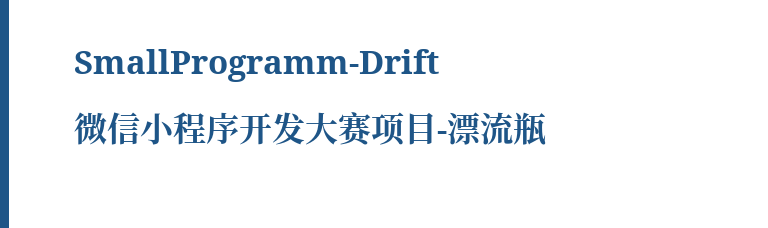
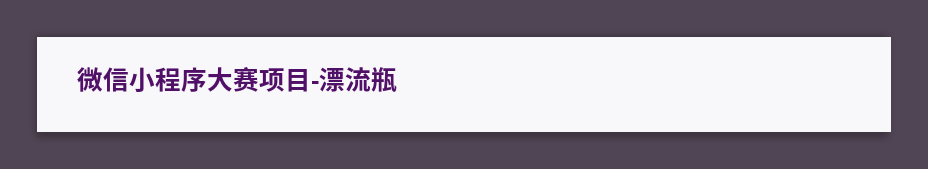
[74,49,439,82] SmallProgramm-Drift // -> (77, 79) none
[239,112,305,145] 开发 -> (207, 79) none

